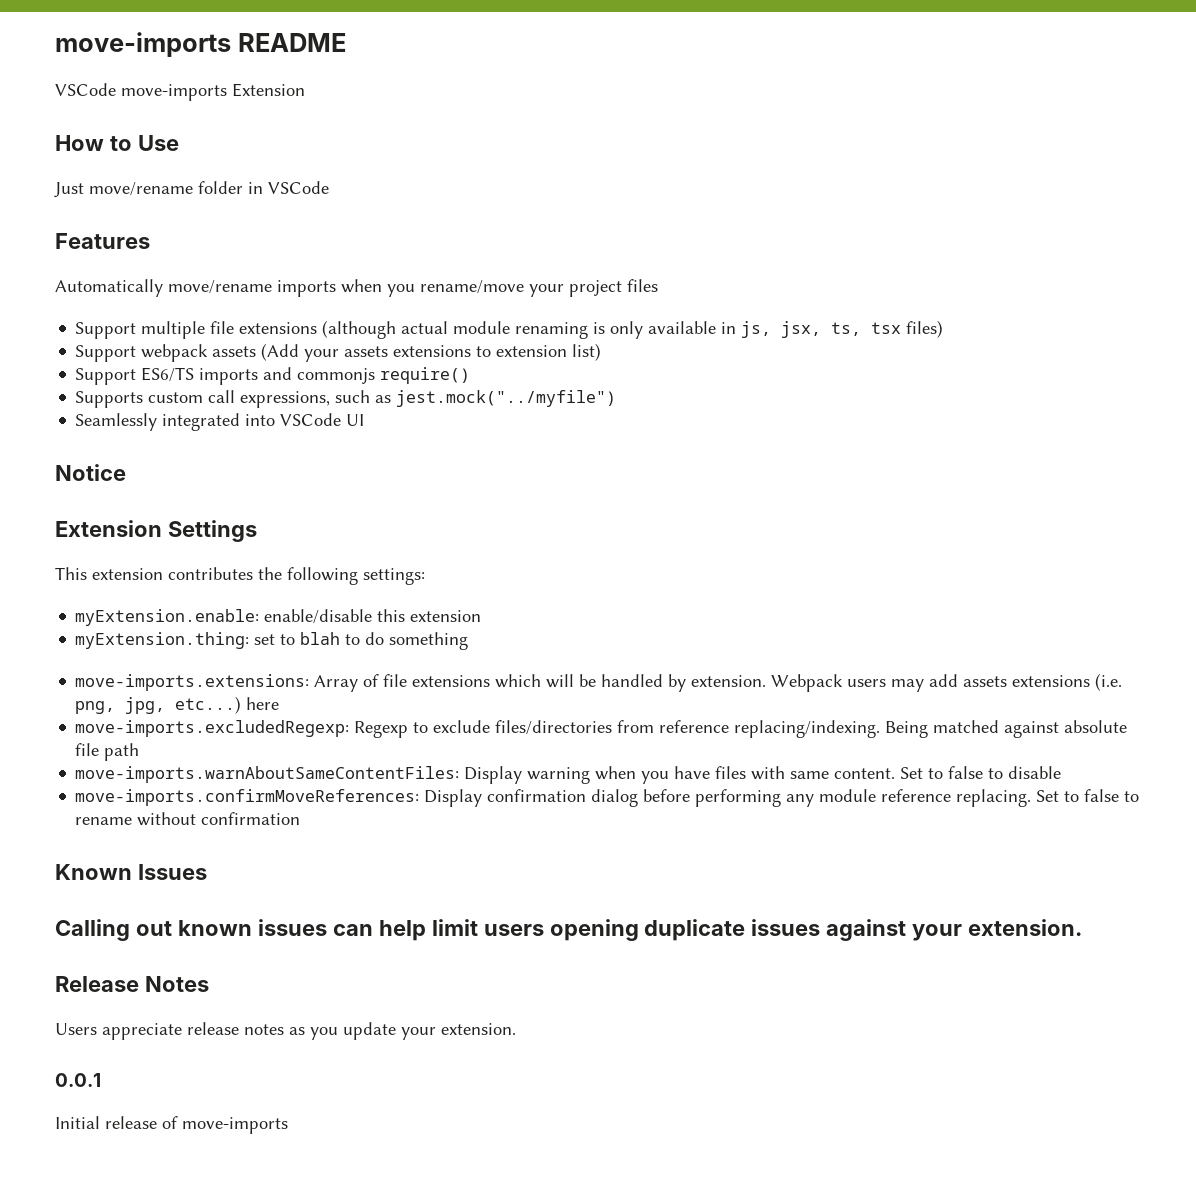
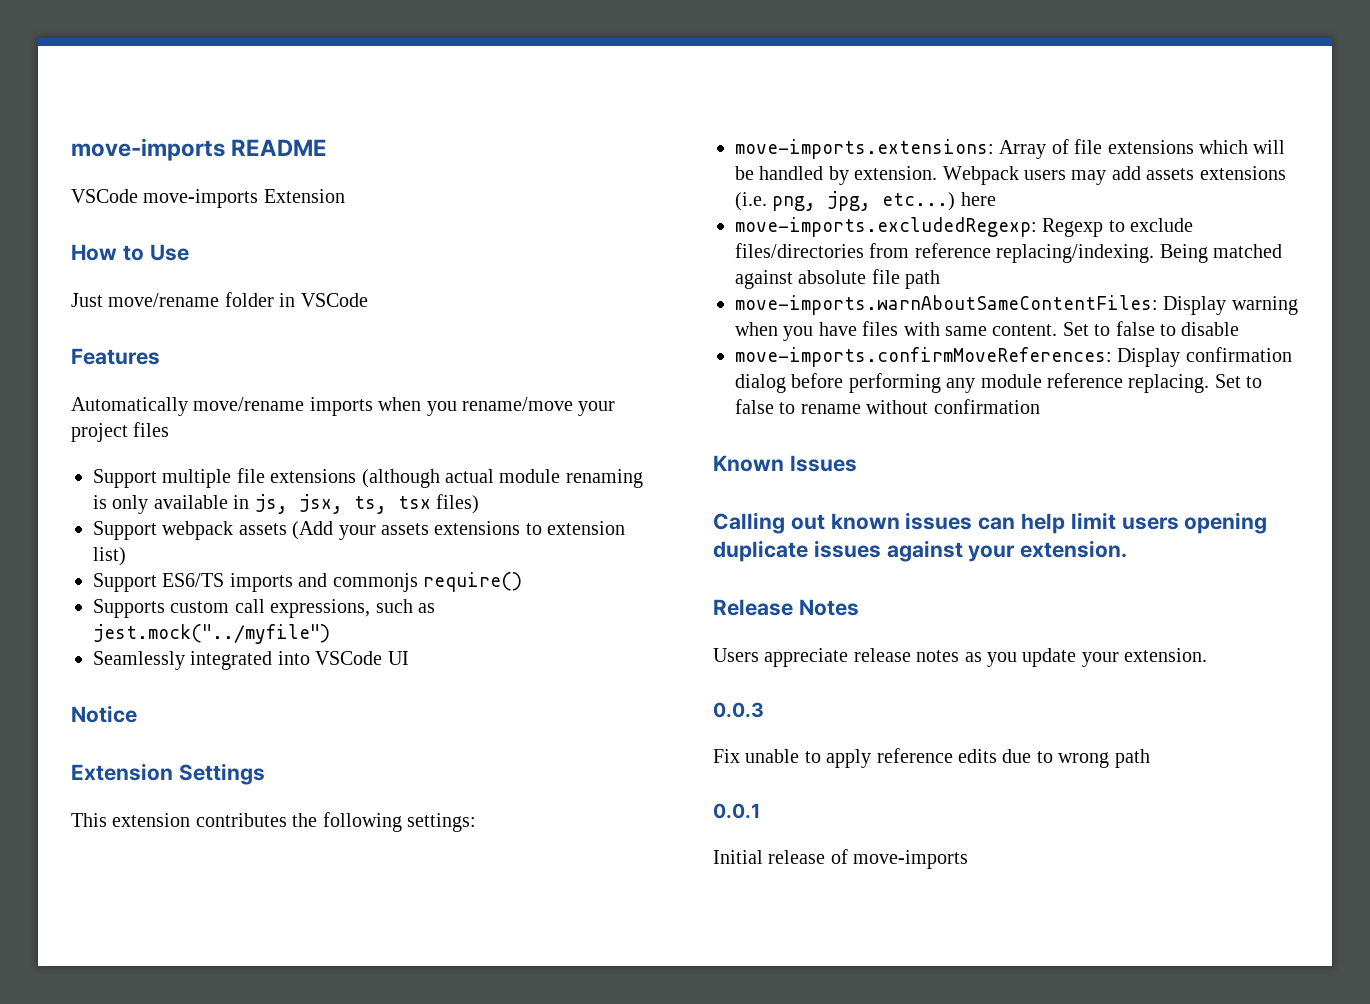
[75,609,482,626] [75,632,469,650] // myExtension.enable: enable/disable this extension // myExtension.thing: set to blah to do something -> (476, 822) none
(516, 1029) none -> [713,702,764,718] [713,748,1150,768] // 0.0.3 // Fix unable to apply reference edits due to wrong path

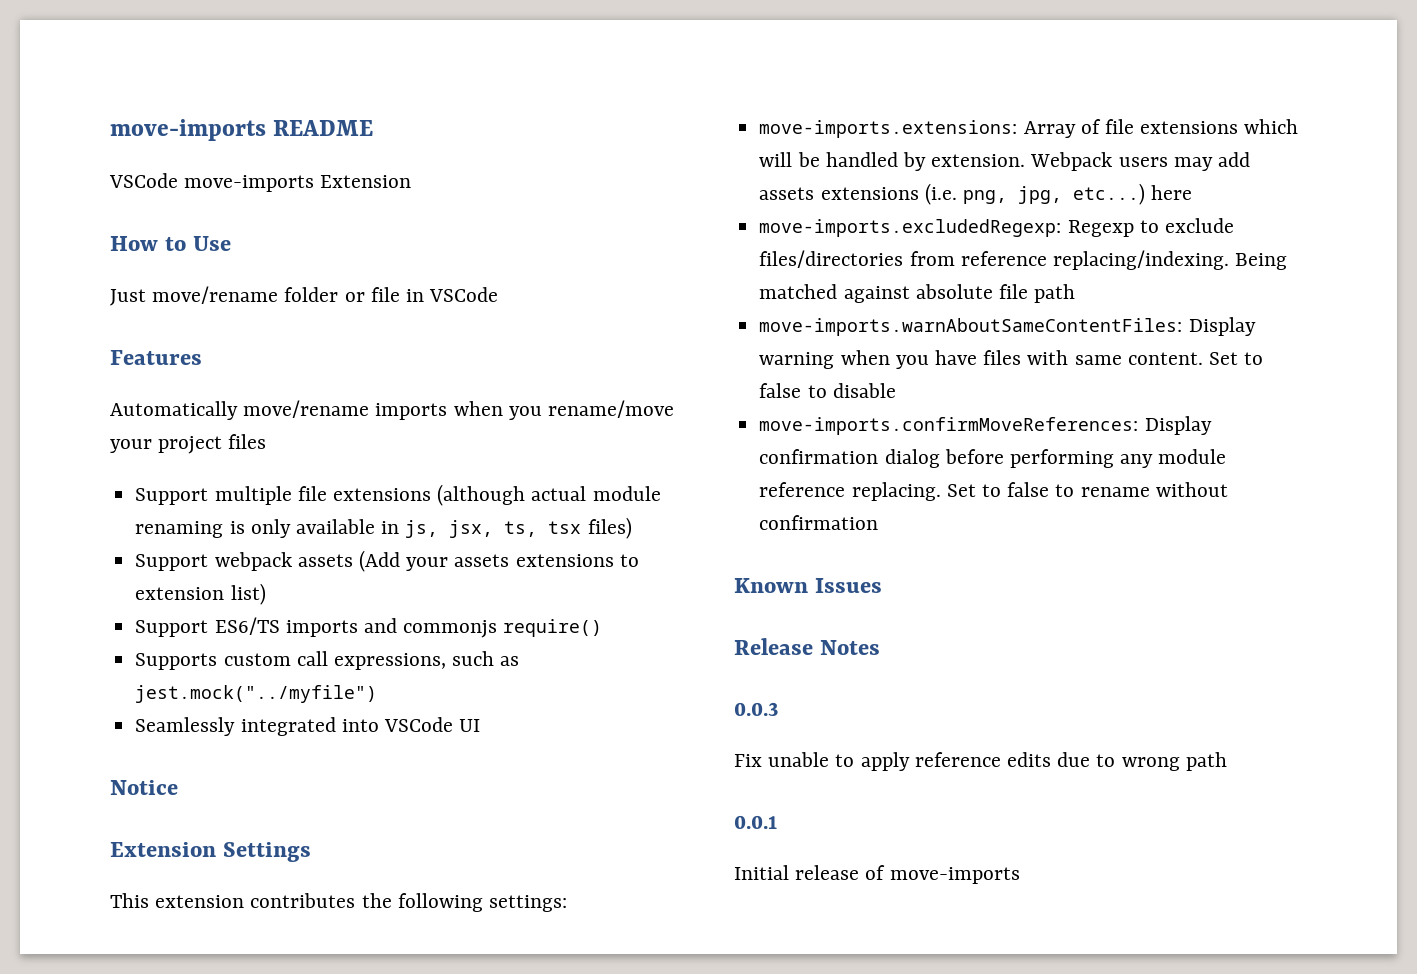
(274, 299) none -> [344,287,400,302] or file
[713,512,1268,534] [713,540,1128,562] [713,599,859,616] [713,648,1208,667] Calling out known issues can help limit users opening duplicate issues against your extension. // Release Notes // Users appreciate release notes as you update your extension. -> [734,638,880,655] Release Notes

